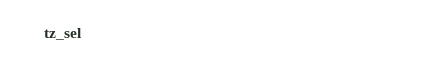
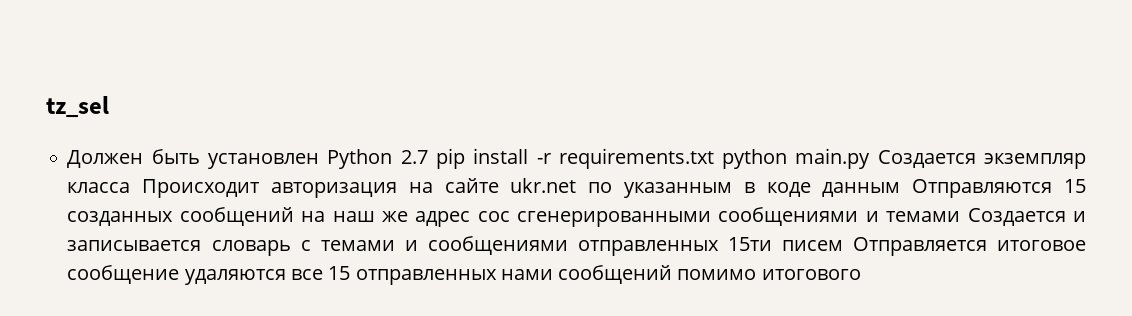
(82, 34) none -> [67,148,1086,169] [67,178,1087,198] [67,207,1087,227] [67,236,1086,256] [67,265,861,285] // Должен быть установлен Python 2.7 pip install -r requirements.txt python main.py Создается экземпляр класса Происходит авторизация на сайте ukr.net по указанным в коде данным Отправляются 15 созданных сообщений на наш же адрес сос сгенерированными сообщениями и темами Создается и записывается словарь с темами и сообщениями отправленных 15ти писем Отправляется итоговое сообщение удаляются все 15 отправленных нами сообщений помимо итогового

